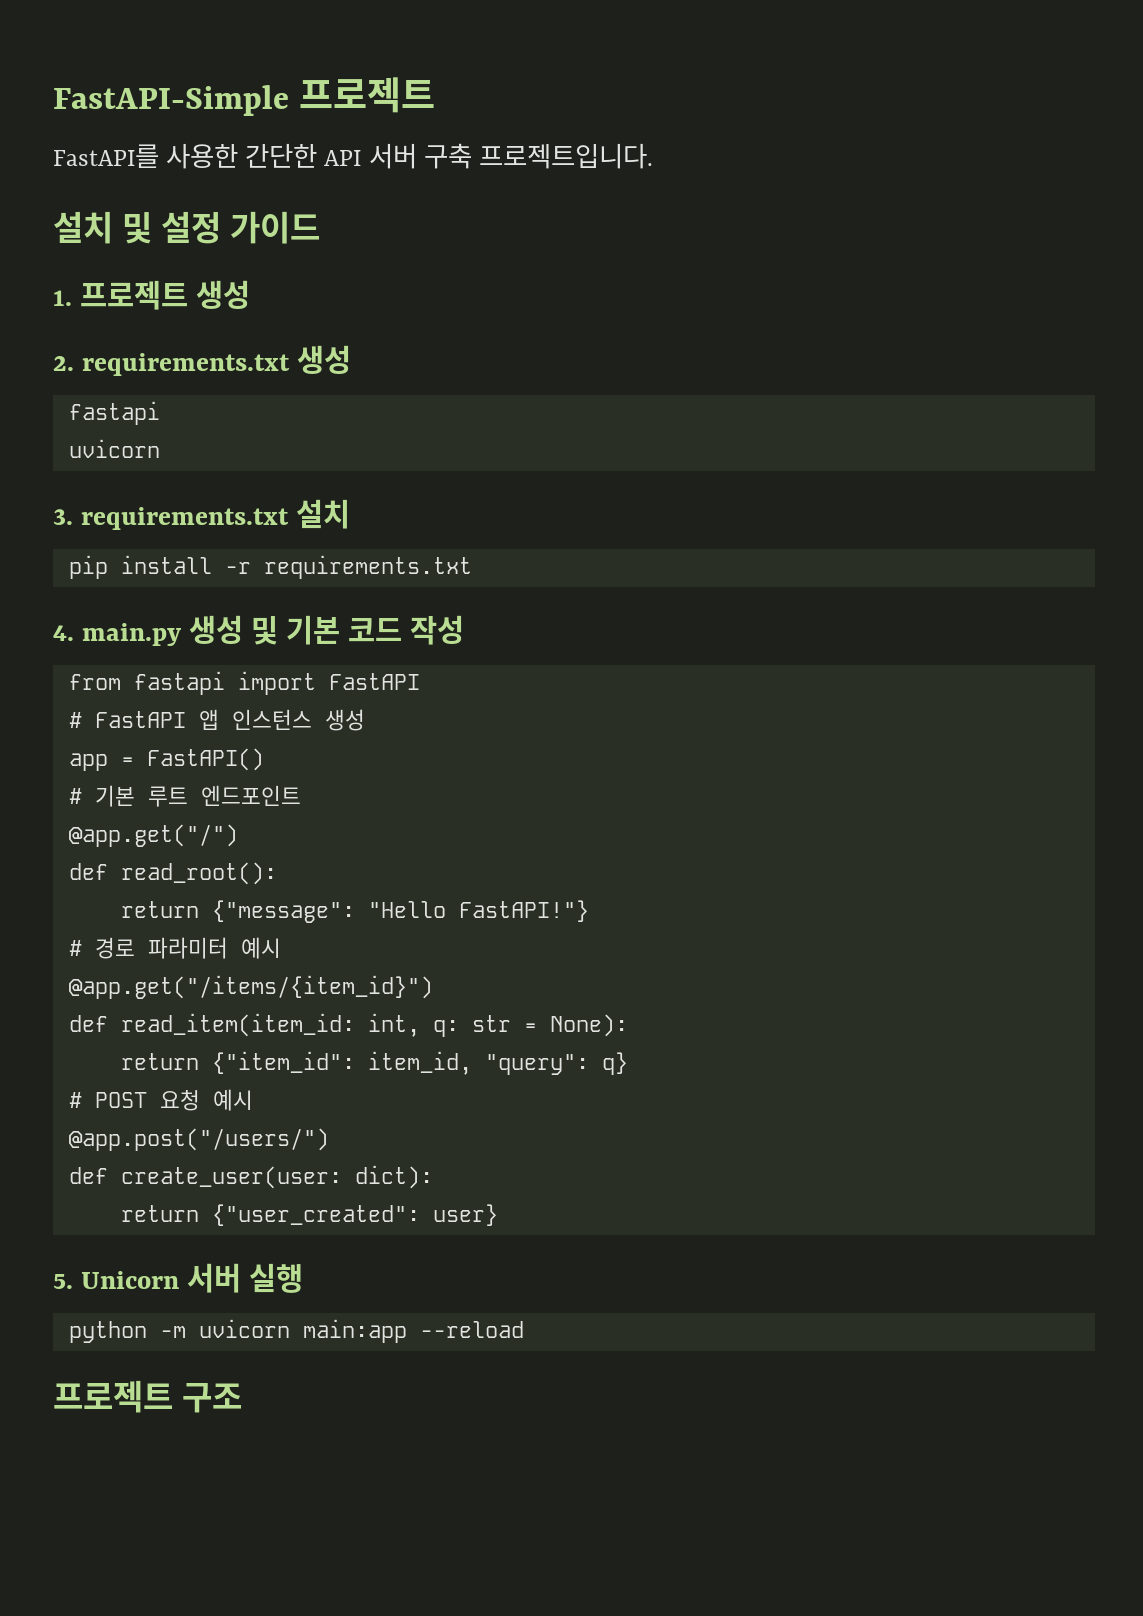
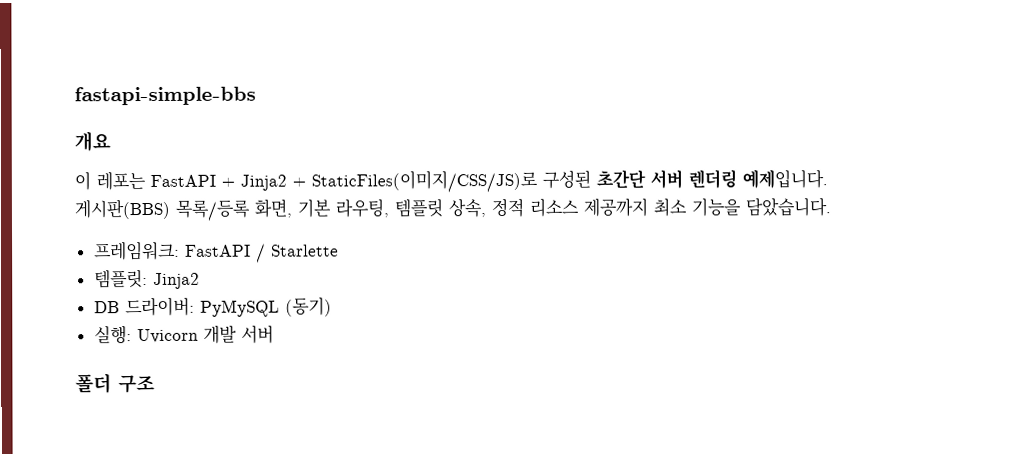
[53,77,435,116] [53,143,653,169] [53,211,320,244] [53,280,250,310] [53,345,351,376] [68,401,160,425] [68,439,160,458] [53,499,350,530] [68,555,472,579] [53,615,464,646] [68,671,420,695] [68,709,365,731] [68,748,264,771] [68,785,301,807] [68,824,238,847] [68,862,277,885] [120,900,589,923] [68,937,281,959] [68,975,433,999] [68,1013,628,1037] [120,1051,628,1075] [68,1089,253,1111] [68,1128,329,1151] [68,1165,433,1189] [120,1204,498,1226] [53,1263,303,1293] [68,1319,524,1343] [53,1380,173,1413] FastAPI-Simple 프로젝트 // FastAPI를 사용한 간단한 API 서버 구축 프로젝트입니다. // 설치 및 설정 가이드 // 1. 프로젝트 생성 // 2. requirements.txt 생성 // fastapi // uvicorn // 3. requirements.txt 설치 // pip install -r requirements.txt // 4. main.py 생성 및 기본 코드 작성 // from fastapi import FastAPI // # FastAPI 앱 인스턴스 생성 // app = FastAPI() // # 기본 루트 엔드포인트 // @app.get("/") // def read_root(): // return {"message": "Hello FastAPI!"} // # 경로 파라미터 예시 // @app.get("/items/{item_id}") // def read_item(item_id: int, q: str = None): // return {"item_id": item_id, "query": q} // # POST 요청 예시 // @app.post("/users/") // def create_user(user: dict): // return {"user_created": user} // 5. Unicorn 서버 실행 // python -m uvicorn main:app --reload // 프로젝트 -> [74,86,256,106] [74,131,111,152] [74,169,828,193] [74,197,831,221] [93,240,339,263] [93,269,200,289] [93,296,332,317] [93,324,274,344] [75,373,112,394] fastapi-simple-bbs // 개요 // 이 레포는 FastAPI + Jinja2 + StaticFiles(이미지/CSS/JS)로 구성된 초간단 서버 렌더링 예제입니다. // 게시판(BBS) 목록/등록 화면, 기본 라우팅, 템플릿 상속, 정적 리소스 제공까지 최소 기능을 담았습니다. // 프레임워크: FastAPI / Starlette // 템플릿: Jinja2 // DB 드라이버: PyMySQL (동기) // 실행: Uvicorn 개발 서버 // 폴더

